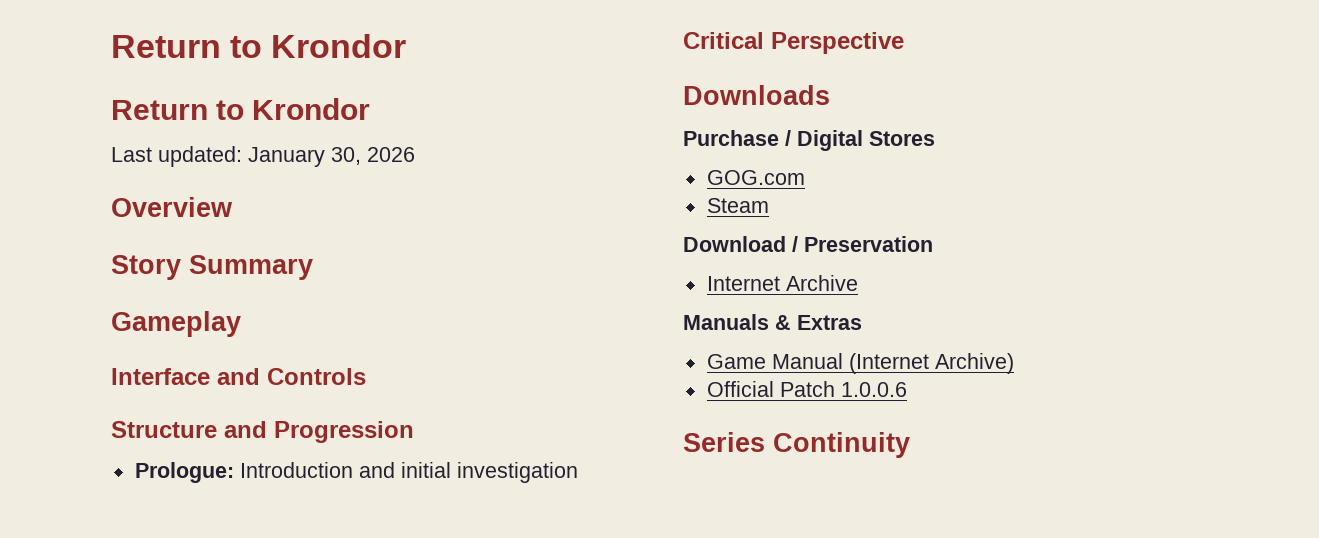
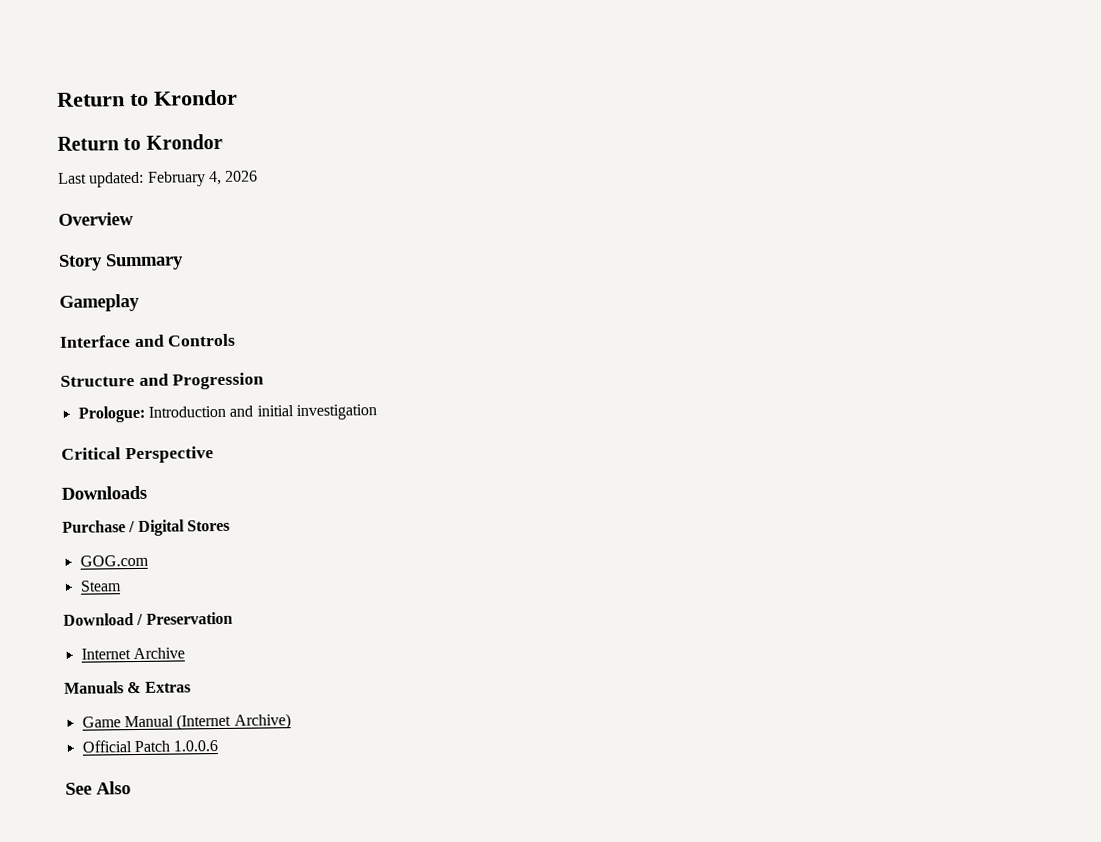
[248,147,361,167] January 30, -> [146,170,222,187] February 4,
[683,432,910,458] Series Continuity -> [65,781,131,795] See Also

